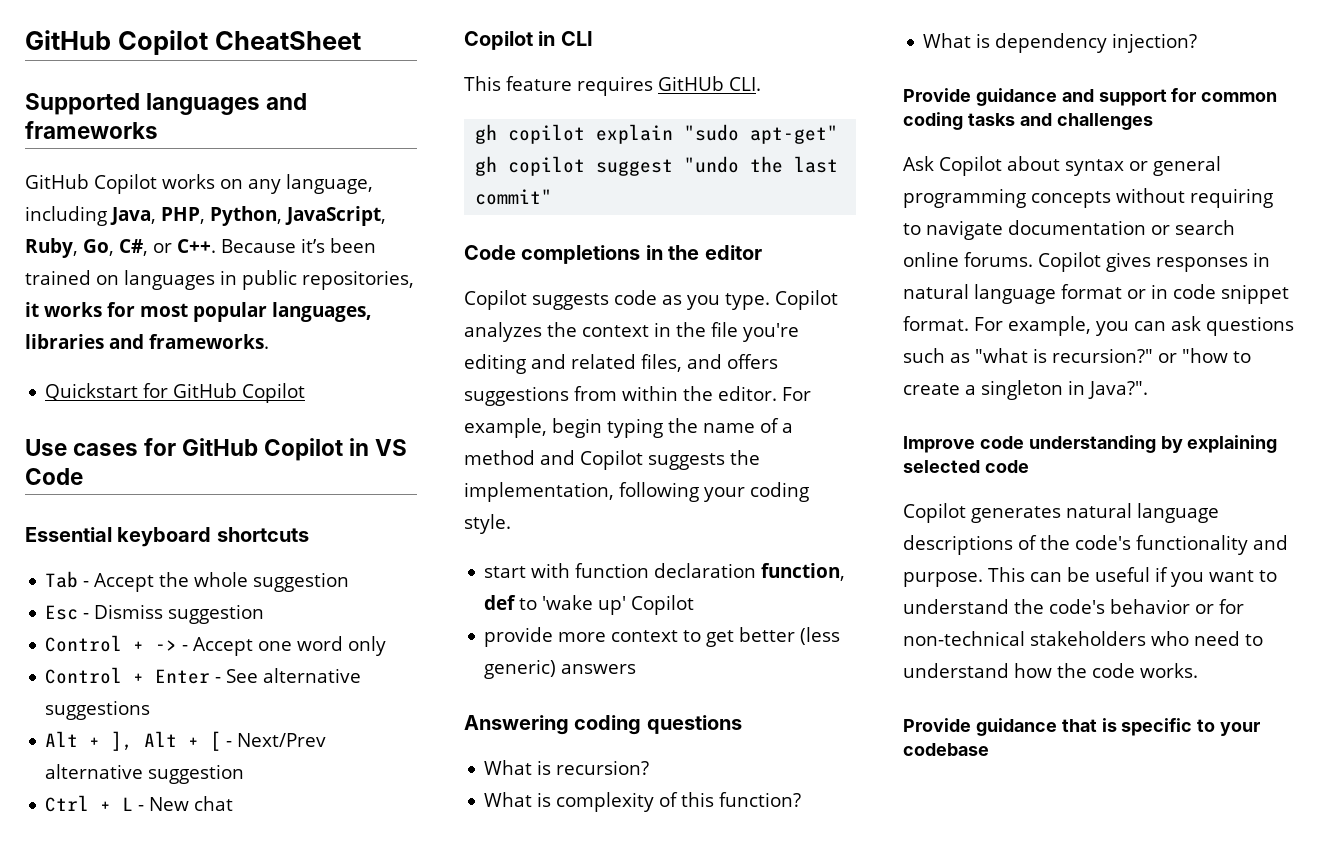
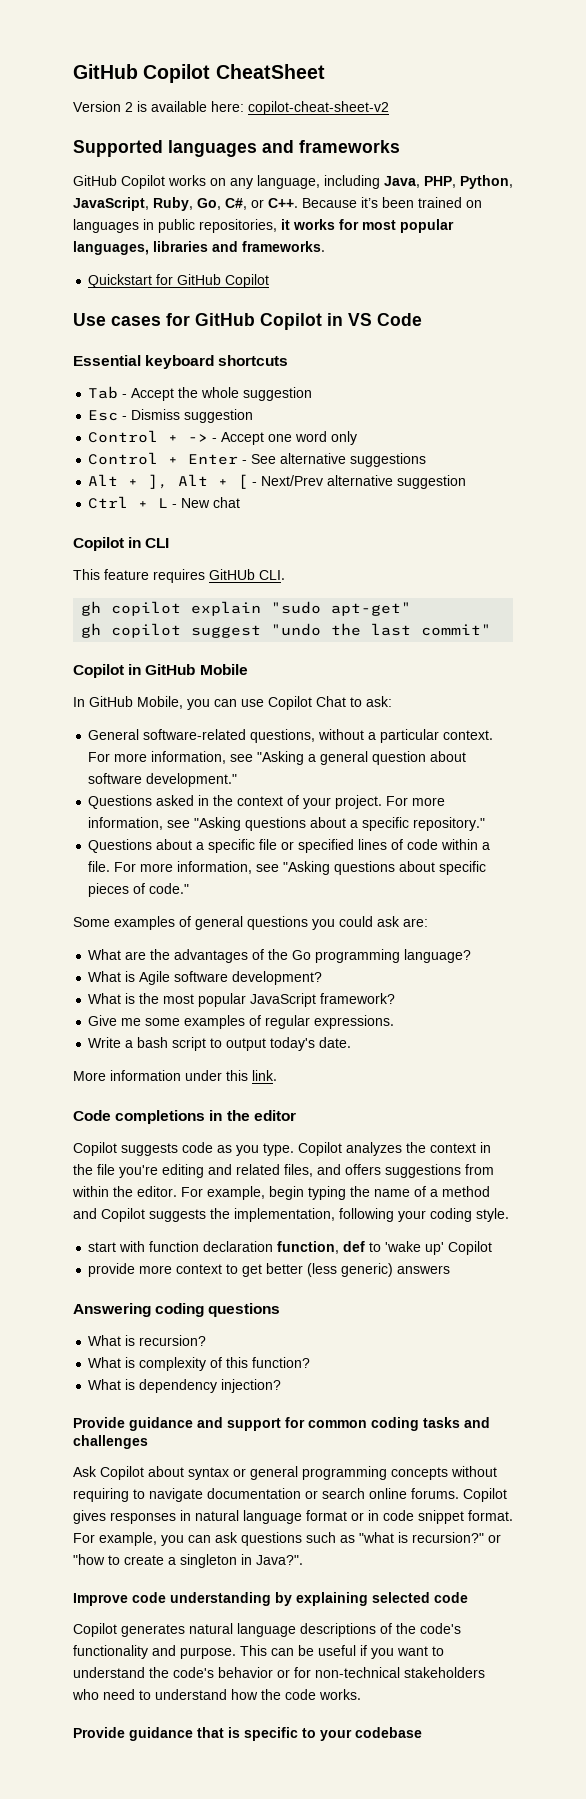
(361, 40) none -> [73,101,389,115] // Version 2 is available here: copilot-cheat-sheet-v2
(553, 197) none -> [73,664,248,678] [73,696,392,710] [88,729,494,743] [88,751,467,765] [88,773,238,787] [88,795,446,809] [88,817,486,831] [88,839,491,853] [88,861,487,875] [88,883,190,897] [73,916,428,930] [88,949,472,963] [88,971,323,985] [88,993,396,1007] [88,1015,395,1029] [88,1037,352,1051] [73,1070,277,1081] // Copilot in GitHub Mobile // In GitHub Mobile, you can use Copilot Chat to ask: // General software-related questions, without a particular context. For more information, see "Asking a general question about software development." // Questions asked in the context of your project. For more information, see "Asking questions about a specific repository." // Questions about a specific file or specified lines of code within a file. For more information, see "Asking questions about specific pieces of code." // Some examples of general questions you could ask are: // What are the advantages of the Go programming language? // What is Agile software development? // What is the most popular JavaScript framework? // Give me some examples of regular expressions. // Write a bash script to output today's date. // More information under this link.

